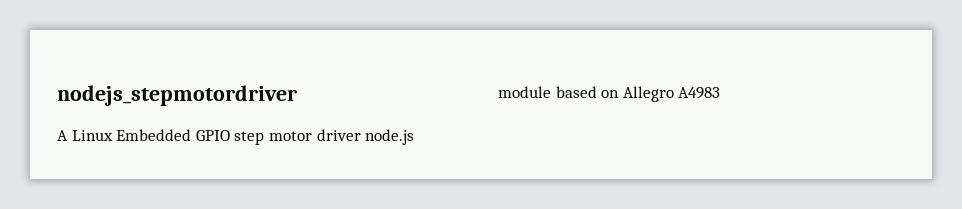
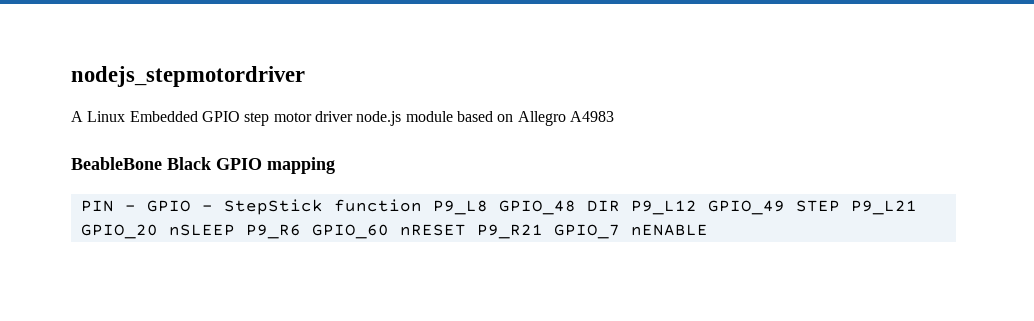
(721, 93) none -> [71,157,335,174] [80,199,917,215] [80,224,708,239] // BeableBone Black GPIO mapping // PIN - GPIO - StepStick function P9_L8 GPIO_48 DIR P9_L12 GPIO_49 STEP P9_L21 GPIO_20 nSLEEP P9_R6 GPIO_60 nRESET P9_R21 GPIO_7 nENABLE

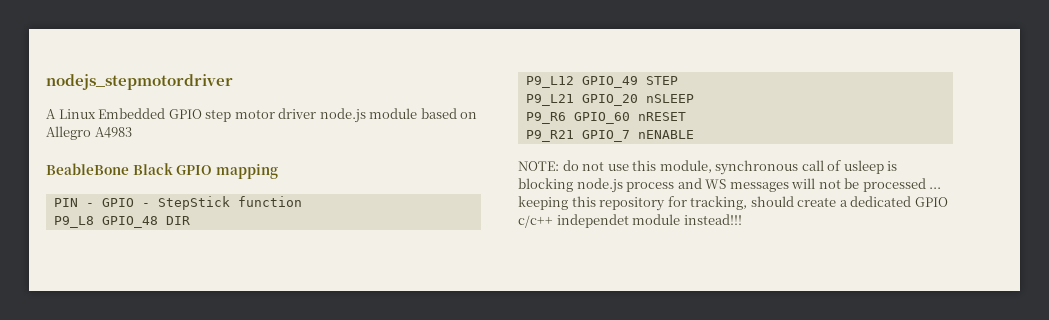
(422, 205) none -> (302, 201) //
(620, 206) none -> (190, 220) //
(840, 206) none -> (678, 80) //
(235, 230) none -> (694, 98) //
(466, 230) none -> (686, 116) //
(708, 230) none -> [518,160,898,175] [518,178,942,193] [518,196,948,211] [518,214,742,228] // NOTE: do not use this module, synchronous call of usleep is blocking node.js process and WS messages will not be processed ... keeping this repository for tracking, should create a dedicated GPIO c/c++ independet module instead!!!

